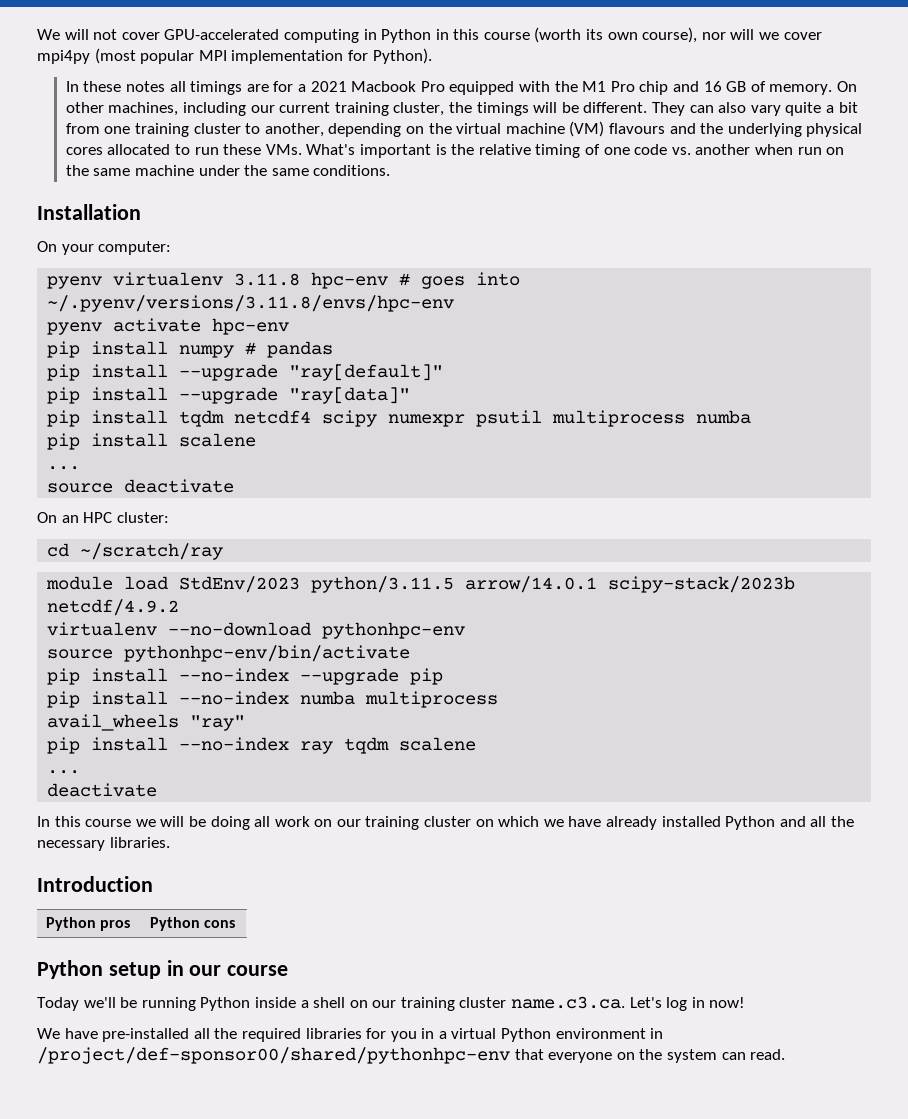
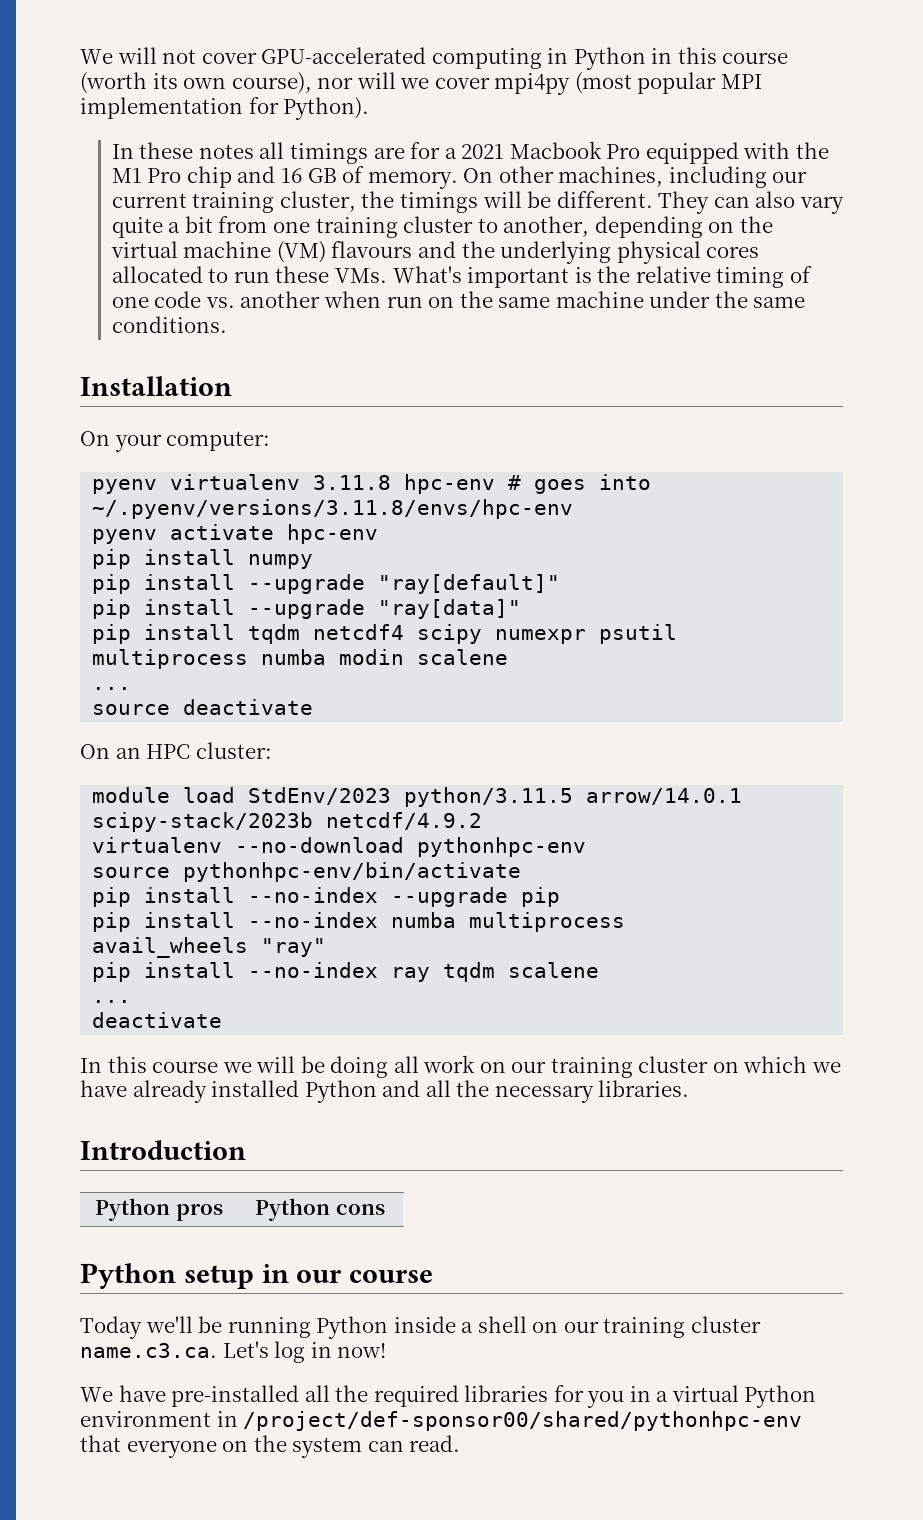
[245,341,334,358] # pandas -> (314, 561) none
[47,433,169,450] // pip install -> [339,649,405,665] modin
[47,543,224,560] // cd ~/scratch/ray -> (272, 750) none

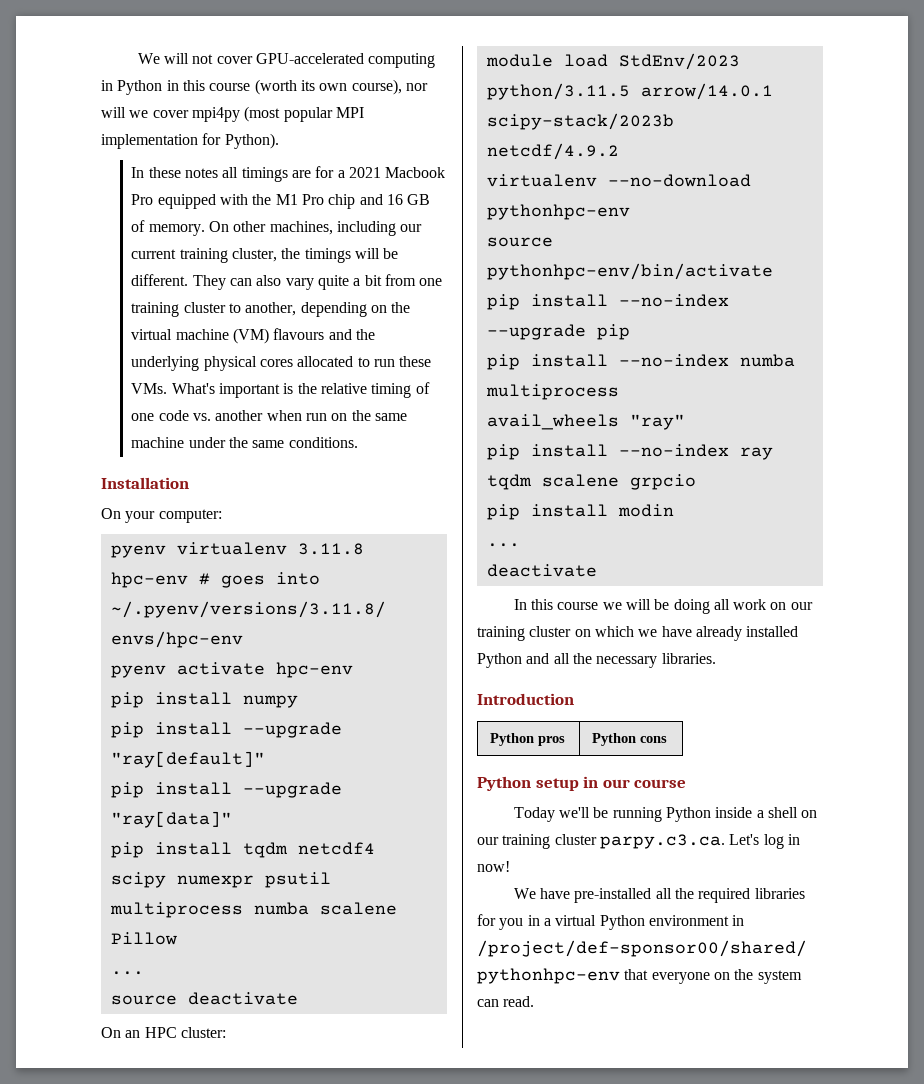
[339,649,509,665] modin scalene -> [319,902,397,915] [110,932,177,945] scalene Pillow
(600, 970) none -> [629,474,696,490] [486,504,674,520] grpcio // pip install modin
[80,1343,217,1358] name.c3.ca. -> [599,834,725,849] parpy.c3.ca.

